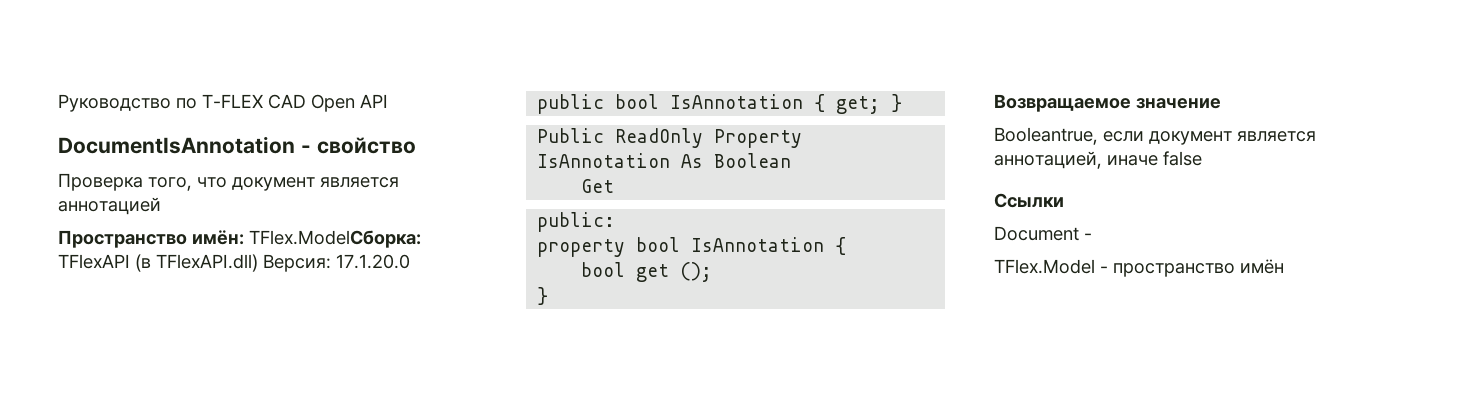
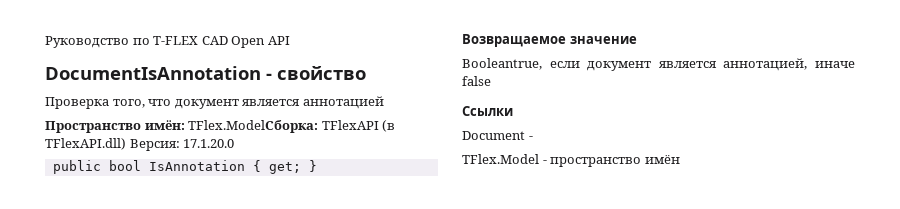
[537,128,803,148] [537,153,792,168] [581,179,615,193] [537,212,616,232] [537,237,847,257] [581,262,713,282] [537,287,549,305] // Public ReadOnly Property IsAnnotation As Boolean // Get // public: // property bool IsAnnotation { // bool get (); // } -> (317, 166) none

